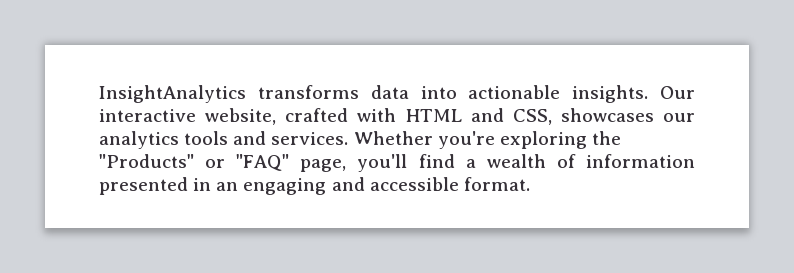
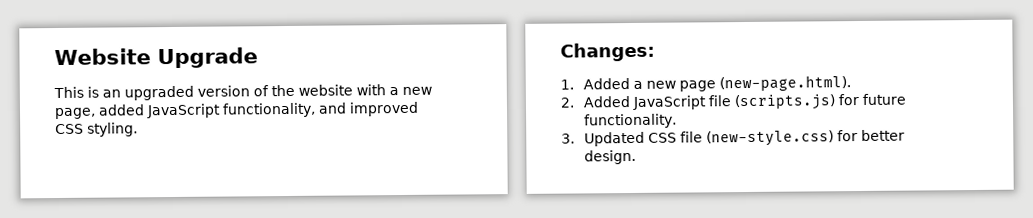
[99,85,695,103] [99,108,695,125] [99,131,621,149] [99,154,695,172] [99,177,530,195] InsightAnalytics transforms data into actionable insights. Our interactive website, crafted with HTML and CSS, showcases our analytics tools and services. Whether you're exploring the "Products" or "FAQ" page, you'll find a wealth of information presented in an engaging and accessible format. -> [54,47,258,69] [53,84,432,101] [54,101,419,120] [55,122,138,137] [560,42,655,62] [560,75,851,92] [560,93,906,111] [583,113,677,129] [561,129,905,147] [583,149,636,165] Website Upgrade // This is an upgraded version of the website with a new page, added JavaScript functionality, and improved CSS styling. // Changes: // 1. Added a new page (new-page.html). // 2. Added JavaScript file (scripts.js) for future functionality. // 3. Updated CSS file (new-style.css) for better design.

